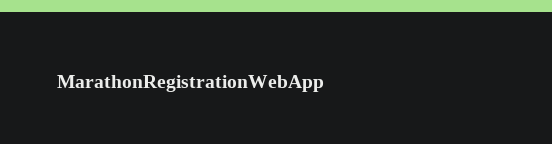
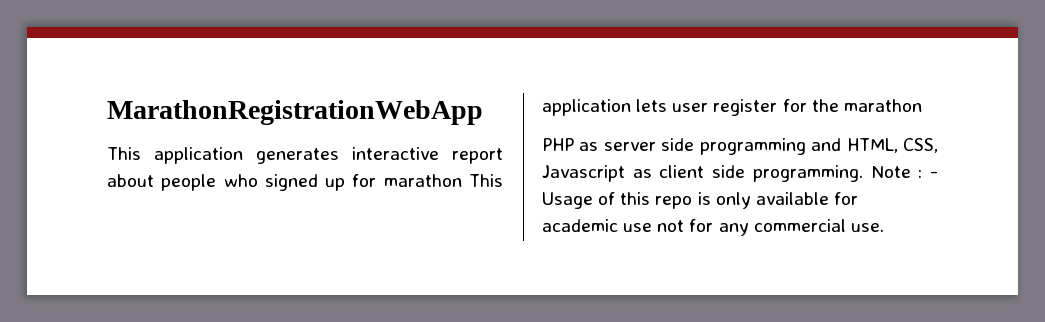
(324, 83) none -> [107,147,503,164] [107,174,503,191] [542,99,922,116] [542,138,938,155] [542,165,938,182] [542,192,858,209] [542,219,884,236] // This application generates interactive report about people who signed up for marathon This application lets user register for the marathon // PHP as server side programming and HTML, CSS, Javascript as client side programming. Note : - Usage of this repo is only available for academic use not for any commercial use.

